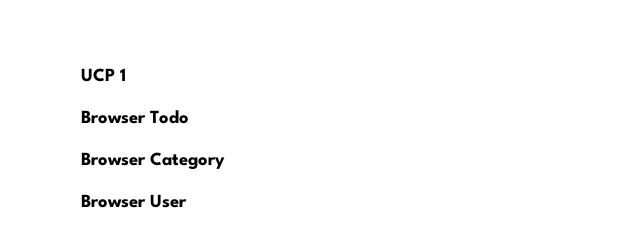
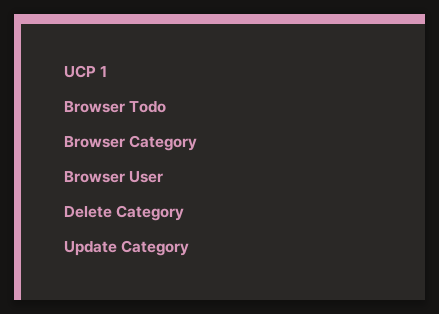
(187, 201) none -> [64,205,185,221] [64,240,190,256] // Delete Category // Update Category

